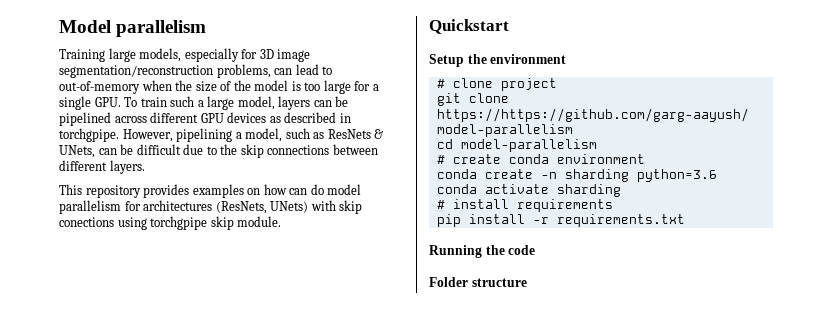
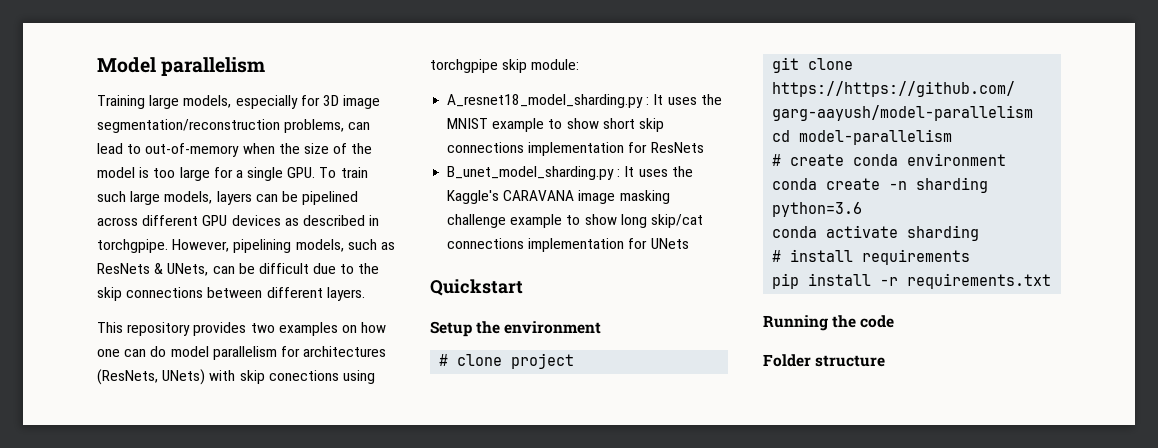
[197,96,275,110] a large model, -> [130,191,213,205] large models,
[235,128,283,142] a model, -> [295,239,344,252] models,
(190, 191) none -> [250,323,275,333] two
(287, 189) none -> [97,349,120,357] one
[237,216,282,227] module. -> [531,59,580,70] [447,94,722,108] [447,118,664,132] [447,142,704,156] [447,166,693,180] [447,190,670,204] [447,214,703,228] [447,238,689,252] module: // A_resnet18_model_sharding.py : It uses the MNIST example to show short skip connections implementation for ResNets // B_unet_model_sharding.py : It uses the Kaggle's CARAVANA image masking challenge example to show long skip/cat connections implementation for UNets

